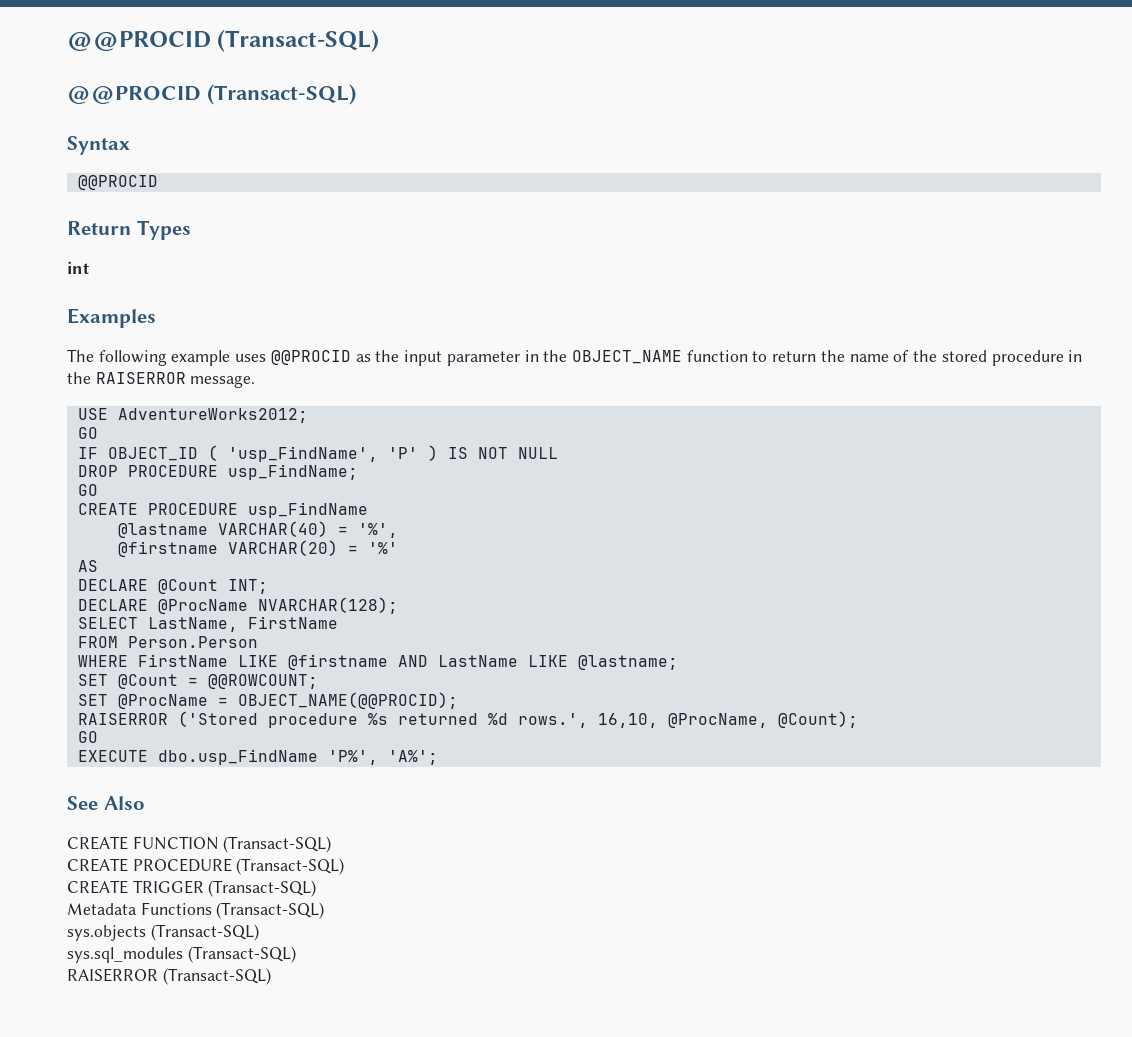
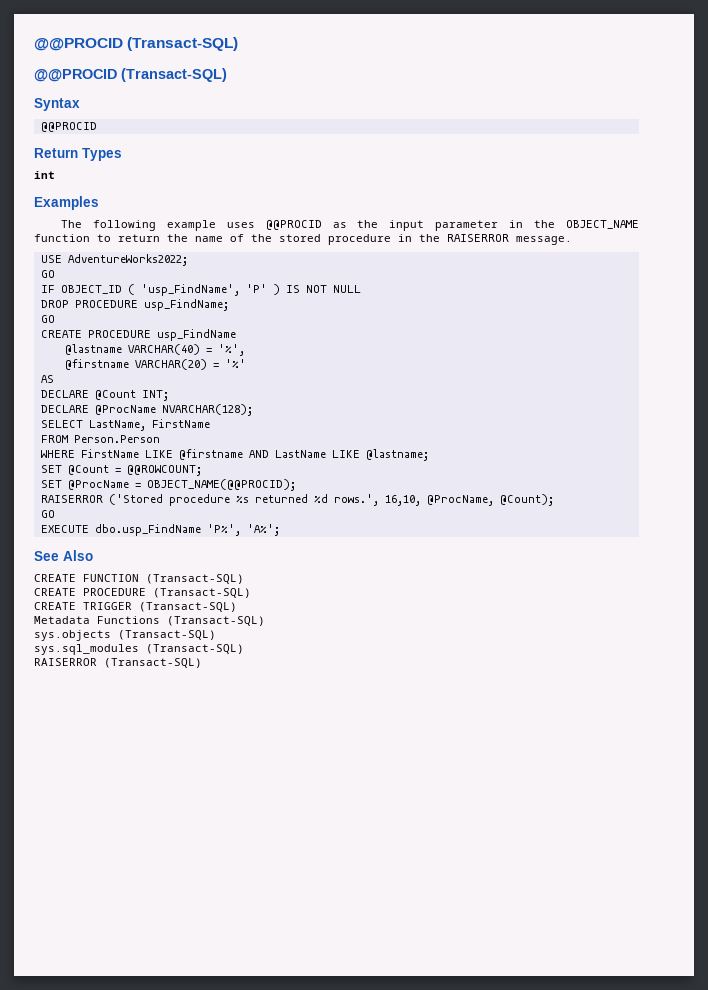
[117,408,308,423] AdventureWorks2012; -> [67,254,188,266] AdventureWorks2022;

